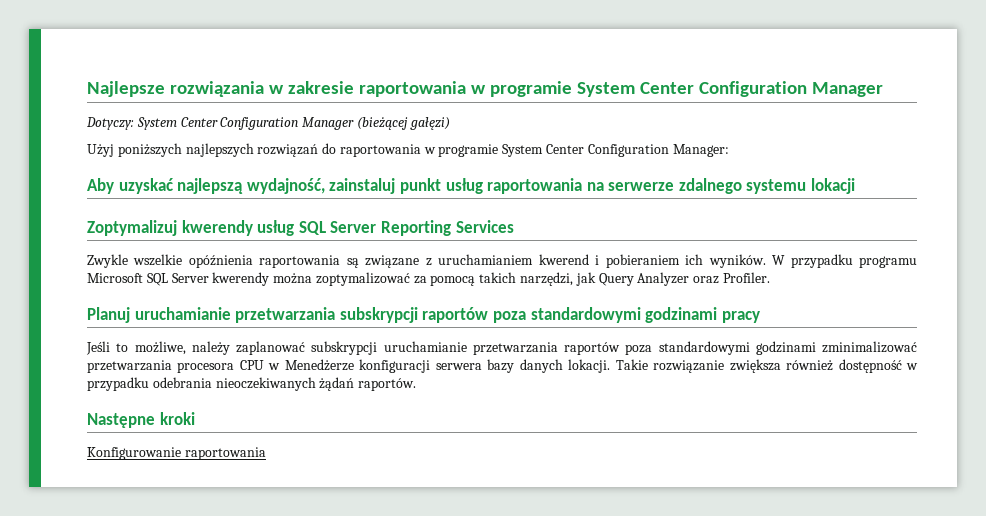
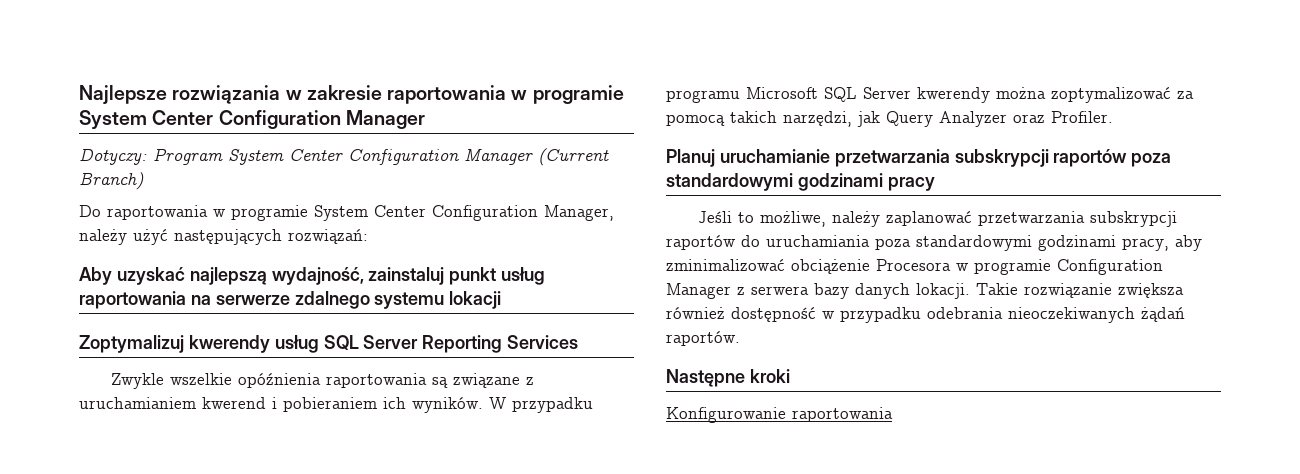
[136,117,450,130] [87,143,729,157] System Center Configuration Manager (bieżącej gałęzi) // Użyj poniższych najlepszych rozwiązań do raportowania w programie System Center Configuration Manager: -> [153,148,609,166] [79,172,144,190] [79,205,614,221] [79,229,368,245] Program System Center Configuration Manager (Current Branch) // Do raportowania w programie System Center Configuration Manager, należy użyć następujących rozwiązań:
[311,341,917,355] [87,359,431,373] subskrypcji uruchamianie przetwarzania raportów poza standardowymi godzinami zminimalizować przetwarzania procesora CPU w Menedżerze konfiguracji -> [978,211,1178,227] [666,235,1202,251] [666,259,1163,275] [666,283,745,299] przetwarzania subskrypcji raportów do uruchamiania poza standardowymi godzinami pracy, aby zminimalizować obciążenie Procesora w programie Configuration Manager z

